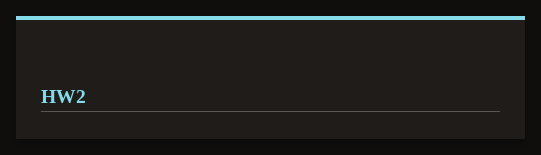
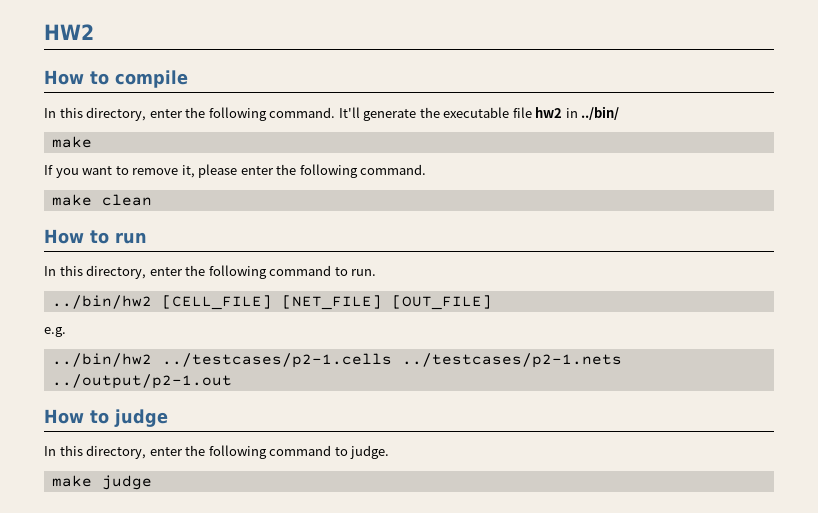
(86, 96) none -> [44,70,188,88] [44,106,620,121] [51,136,92,148] [44,164,427,178] [51,194,152,206] [44,229,147,244] [44,265,377,279] [51,295,492,310] [44,327,66,337] [51,353,622,368] [51,374,232,389] [44,409,168,427] [44,445,390,459] [51,475,152,490] // How to compile // In this directory, enter the following command. It'll generate the executable file hw2 in ../bin/ // make // If you want to remove it, please enter the following command. // make clean // How to run // In this directory, enter the following command to run. // ../bin/hw2 [CELL_FILE] [NET_FILE] [OUT_FILE] // e.g. // ../bin/hw2 ../testcases/p2-1.cells ../testcases/p2-1.nets ../output/p2-1.out // How to judge // In this directory, enter the following command to judge. // make judge

